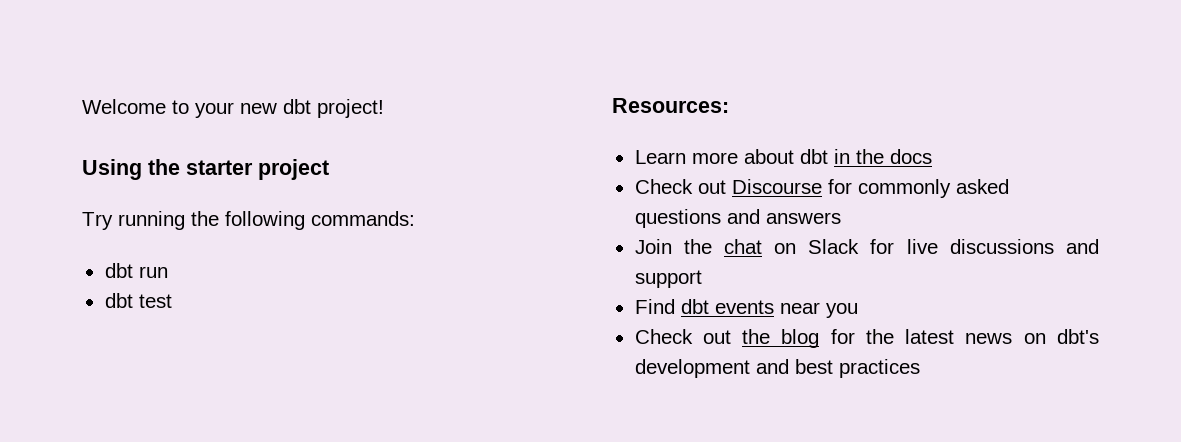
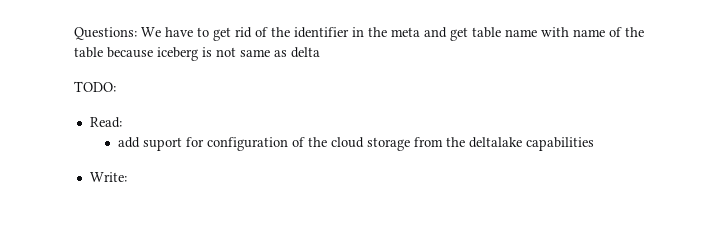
[82,99,384,118] [82,159,329,180] [82,211,415,230] [104,263,168,278] [104,293,172,308] [612,98,729,113] [634,149,932,164] [634,179,1009,198] [634,209,841,228] [634,239,1099,254] [634,270,702,288] [634,299,858,318] [634,329,1099,348] [634,359,920,378] Welcome to your new dbt project! // Using the starter project // Try running the following commands: // dbt run // dbt test // Resources: // Learn more about dbt in the docs // Check out Discourse for commonly asked questions and answers // Join the chat on Slack for live discussions and support // Find dbt events near you // Check out the blog for the latest news on dbt's development and best practices -> [74,27,644,41] [74,47,320,61] [74,81,116,92] [89,117,122,128] [118,137,595,151] [89,172,127,182] Questions: We have to get rid of the identifier in the meta and get table name with name of the table because iceberg is not same as delta // TODO: // Read: // add suport for configuration of the cloud storage from the deltalake capabilities // Write:

